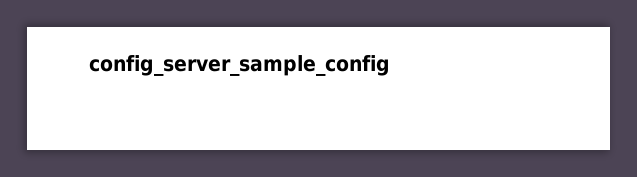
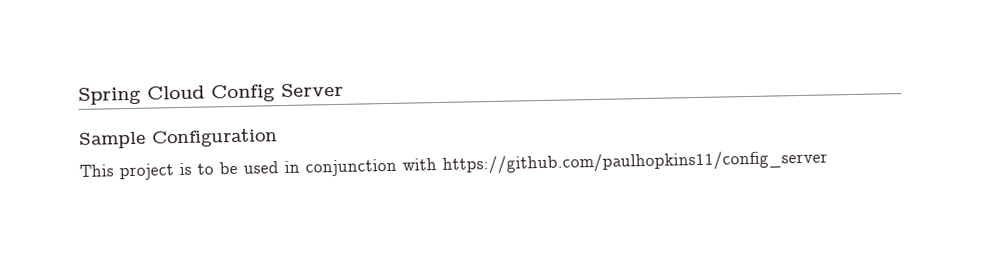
[89,55,390,76] config_server_sample_config -> [78,82,344,105] [79,128,278,149] [79,149,828,181] Spring Cloud Config Server // Sample Configuration // This project is to be used in conjunction with https://github.com/paulhopkins11/config_server

